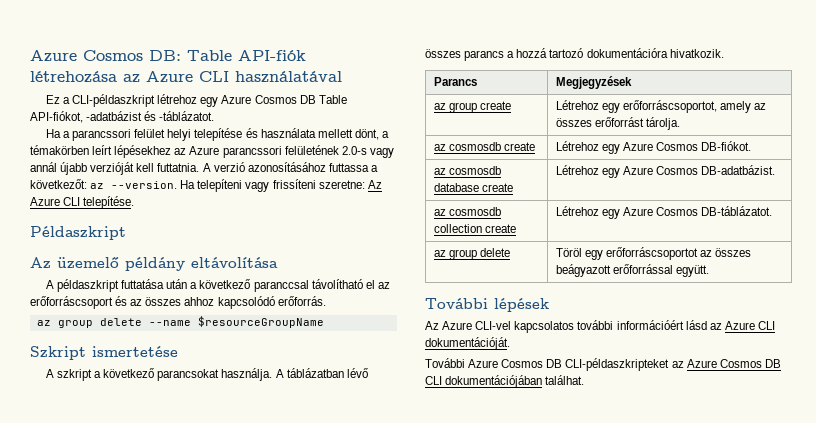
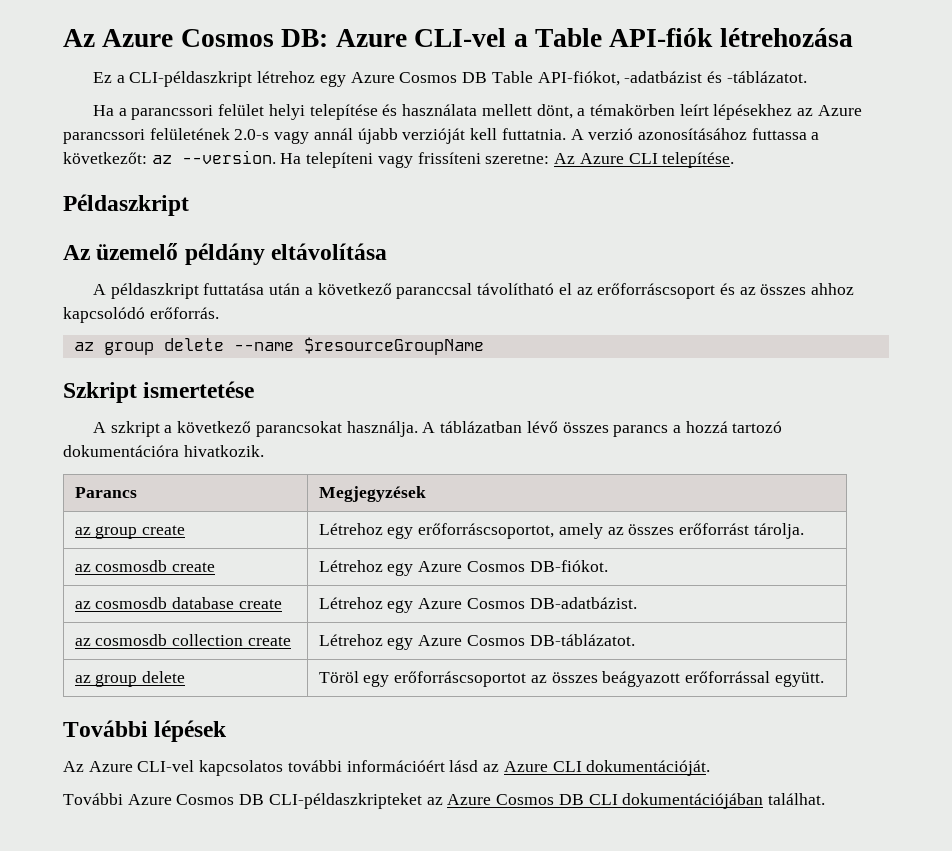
(30, 56) none -> [63,29,95,47] Az
(181, 55) none -> [335,28,528,47] Azure CLI-vel a
[123,71,342,83] az Azure CLI használatával -> (853, 37) none

